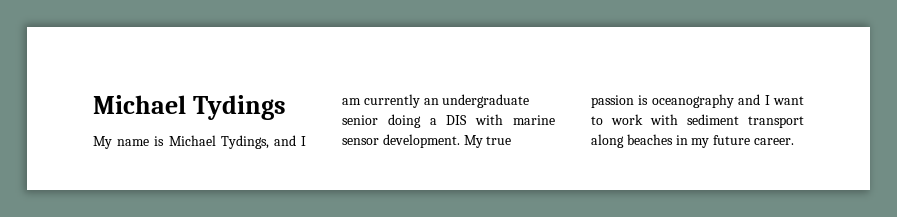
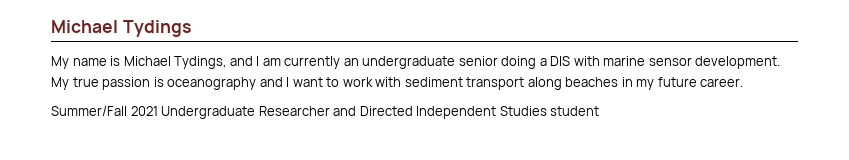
(794, 141) none -> [51,106,600,119] // Summer/Fall 2021 Undergraduate Researcher and Directed Independent Studies student

